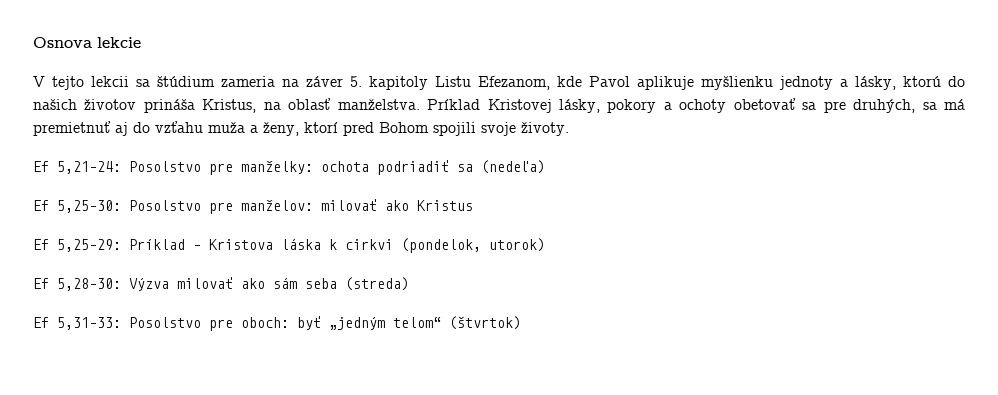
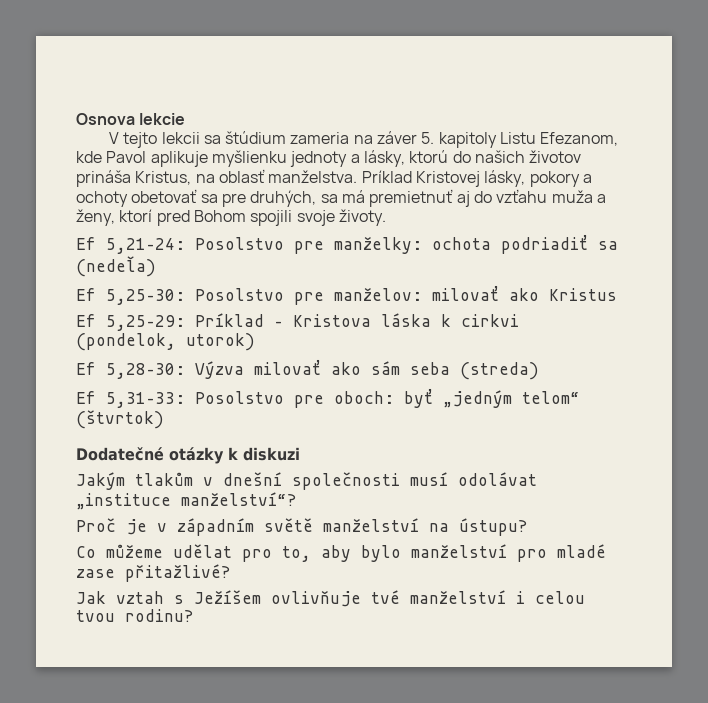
(521, 323) none -> [76,447,300,464] [76,472,537,490] [76,492,296,510] [76,518,527,536] [76,544,606,562] [76,564,230,582] [76,590,585,607] [76,609,193,622] // Dodatečné otázky k diskuzi // Jakým tlakům v dnešní společnosti musí odolávat „instituce manželství“? // Proč je v západním světě manželství na ústupu? // Co můžeme udělat pro to, aby bylo manželství pro mladé zase přitažlivé? // Jak vztah s Ježíšem ovlivňuje tvé manželství i celou tvou rodinu?

